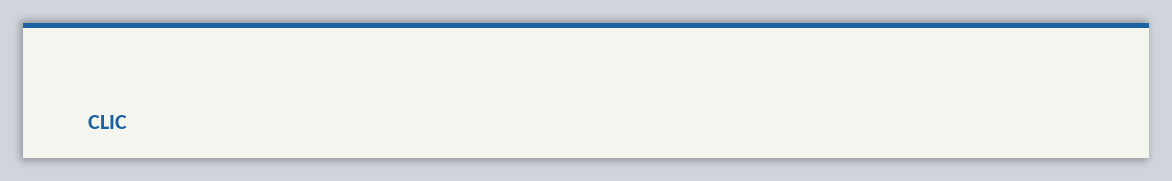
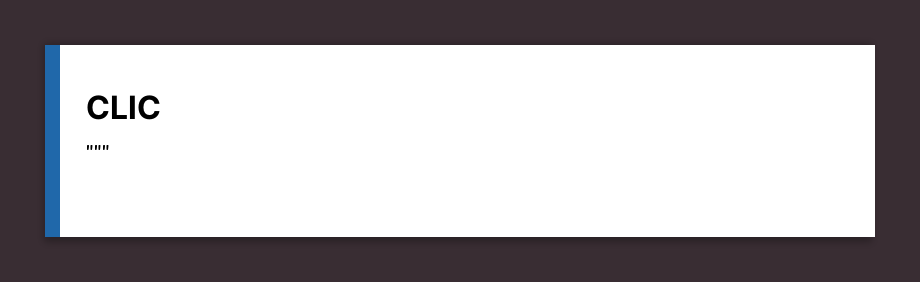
(127, 122) none -> [86,145,110,161] // """

